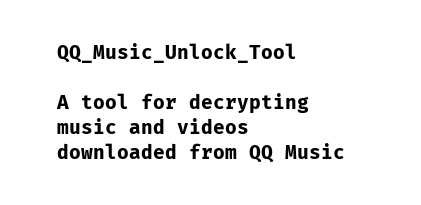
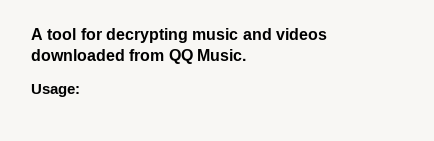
[57,43,297,63] QQ_Music_Unlock_Tool // -> (31, 34) none
[285,143,345,159] Music -> [196,49,246,61] [31,84,80,97] Music. // Usage:

